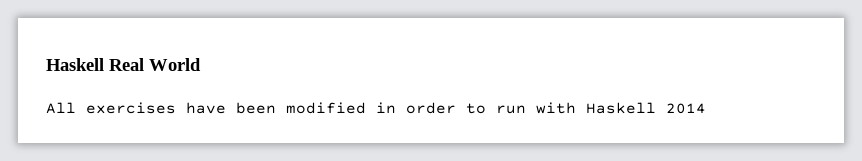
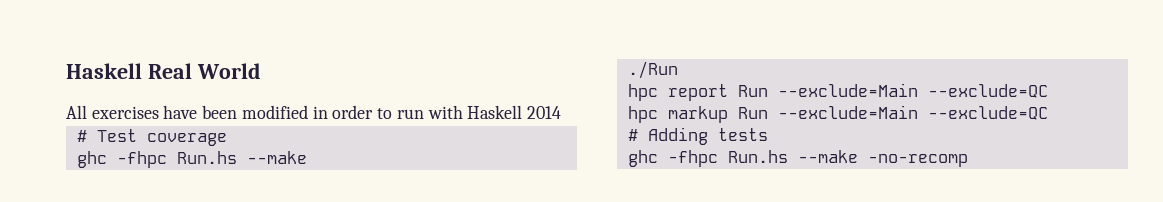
(706, 108) none -> [76,129,227,146] [76,151,307,168] [627,61,678,79] [627,83,1048,101] [627,105,1048,123] [627,127,768,145] [627,150,968,167] // # Test coverage // ghc -fhpc Run.hs --make // ./Run // hpc report Run --exclude=Main --exclude=QC // hpc markup Run --exclude=Main --exclude=QC // # Adding tests // ghc -fhpc Run.hs --make -no-recomp

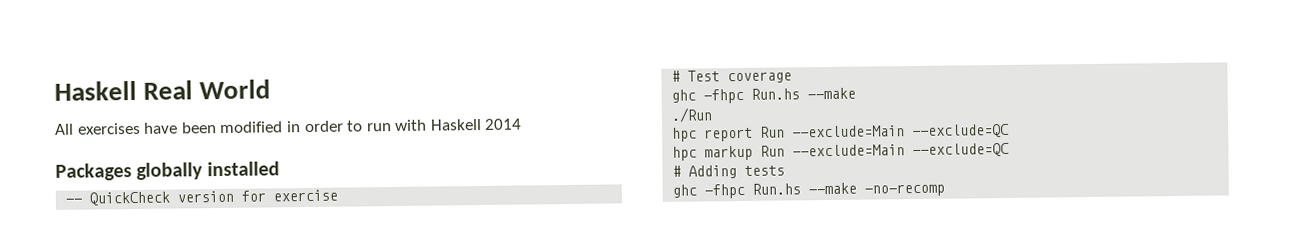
(561, 112) none -> [55,161,280,181] [65,189,339,206] // Packages globally installed // -- QuickCheck version for exercise

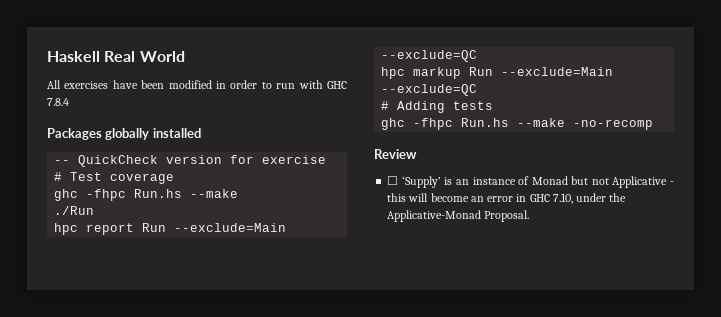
[429,118,523,131] Haskell 2014 -> [327,81,347,89] [47,98,69,106] GHC 7.8.4
(946, 190) none -> [374,149,417,159] [387,176,674,188] [387,193,627,204] [387,210,530,222] // Review // ☐ ‘Supply’ is an instance of Monad but not Applicative - this will become an error in GHC 7.10, under the Applicative-Monad Proposal.

